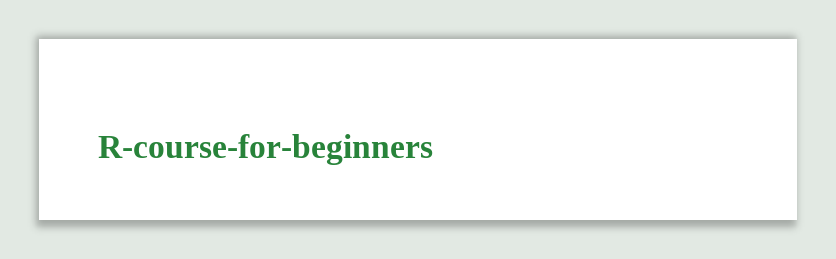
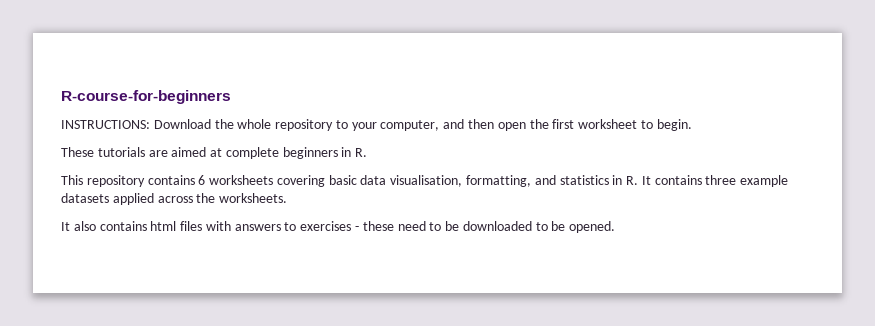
(433, 149) none -> [61,119,692,131] [61,147,368,159] [61,175,789,187] [61,193,288,205] [61,221,616,233] // INSTRUCTIONS: Download the whole repository to your computer, and then open the first worksheet to begin. // These tutorials are aimed at complete beginners in R. // This repository contains 6 worksheets covering basic data visualisation, formatting, and statistics in R. It contains three example datasets applied across the worksheets. // It also contains html files with answers to exercises - these need to be downloaded to be opened.

